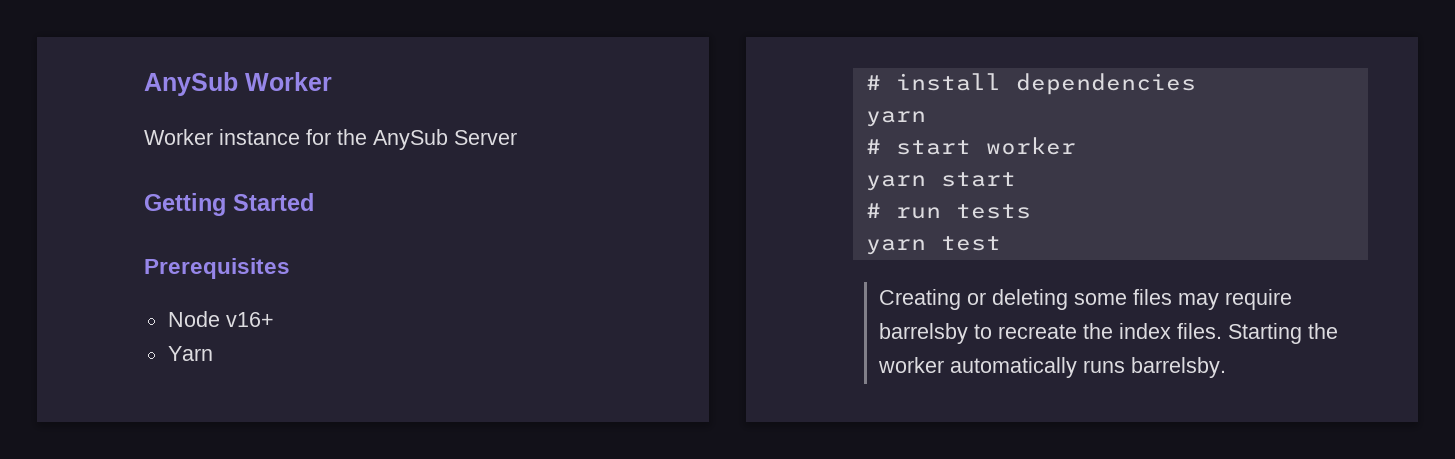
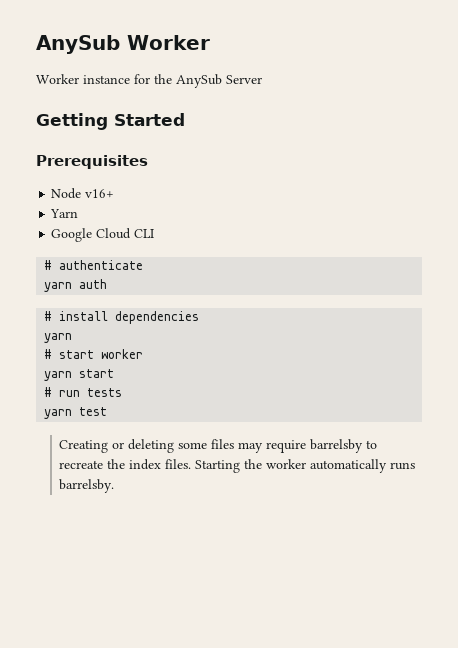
(213, 353) none -> [51,228,155,242] [44,260,144,270] [44,279,108,292] // Google Cloud CLI // # authenticate // yarn auth

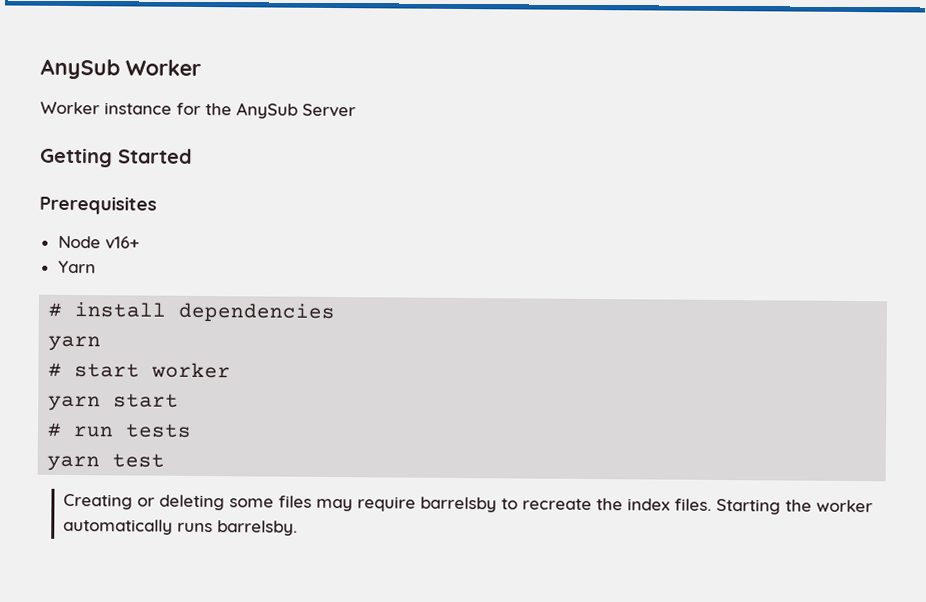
[51,228,155,242] [44,260,144,270] [44,279,108,292] // Google Cloud CLI // # authenticate // yarn auth -> (96, 267) none

